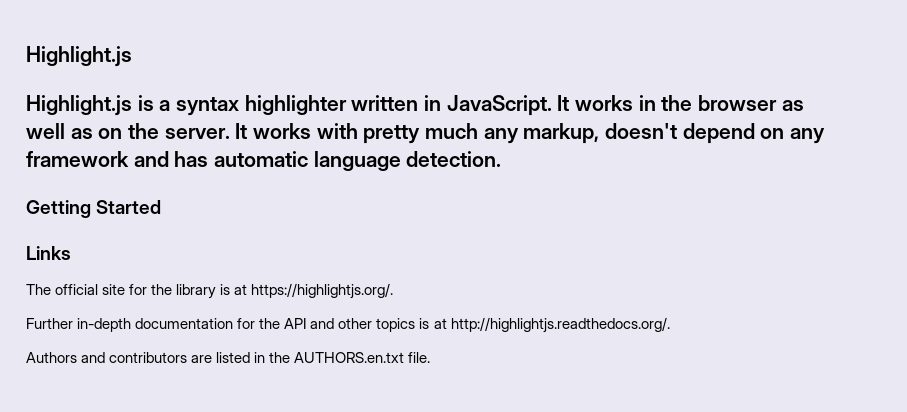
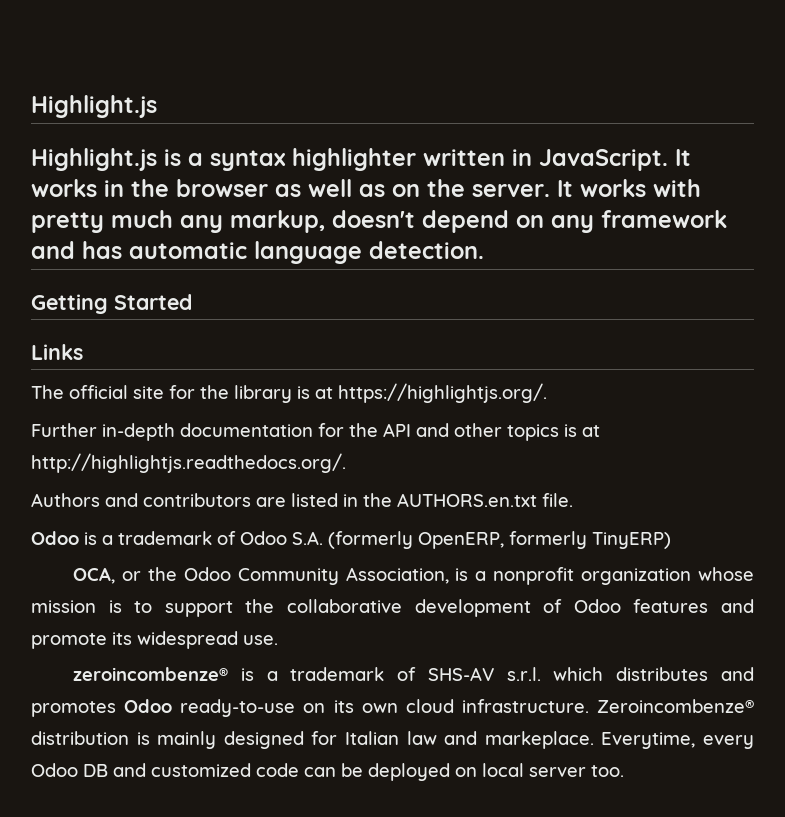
(431, 357) none -> [31,531,671,549] [73,567,754,585] [31,599,755,617] [31,631,278,649] [73,667,755,681] [31,699,754,717] [31,731,755,749] [31,763,624,781] // Odoo is a trademark of Odoo S.A. (formerly OpenERP, formerly TinyERP) // OCA, or the Odoo Community Association, is a nonprofit organization whose mission is to support the collaborative development of Odoo features and promote its widespread use. // zeroincombenze® is a trademark of SHS-AV s.r.l. which distributes and promotes Odoo ready-to-use on its own cloud infrastructure. Zeroincombenze® distribution is mainly designed for Italian law and markeplace. Everytime, every Odoo DB and customized code can be deployed on local server too.

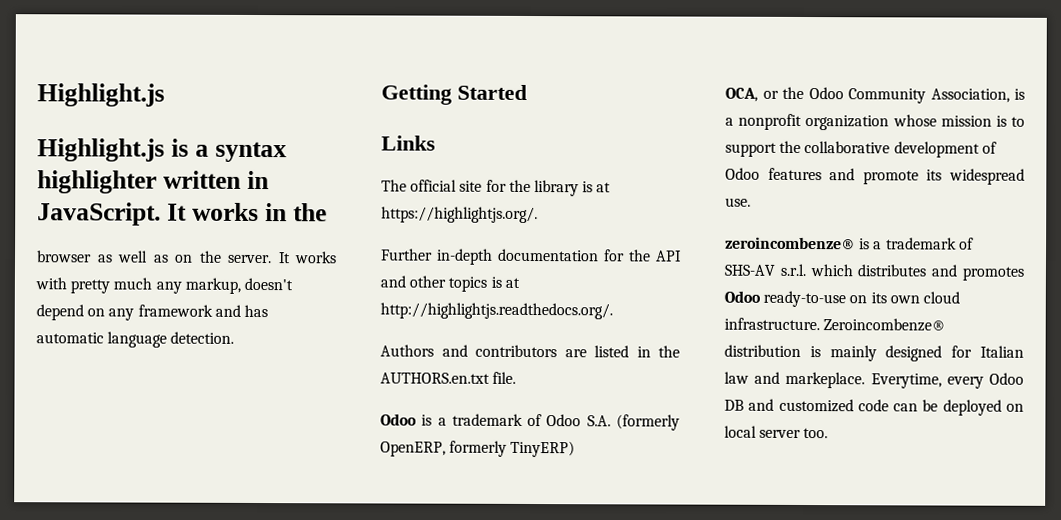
(169, 188) none -> (327, 212) //

